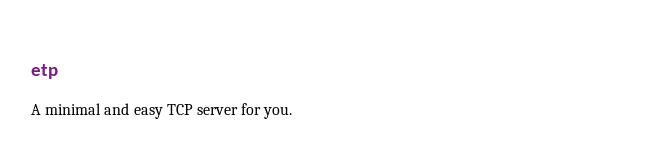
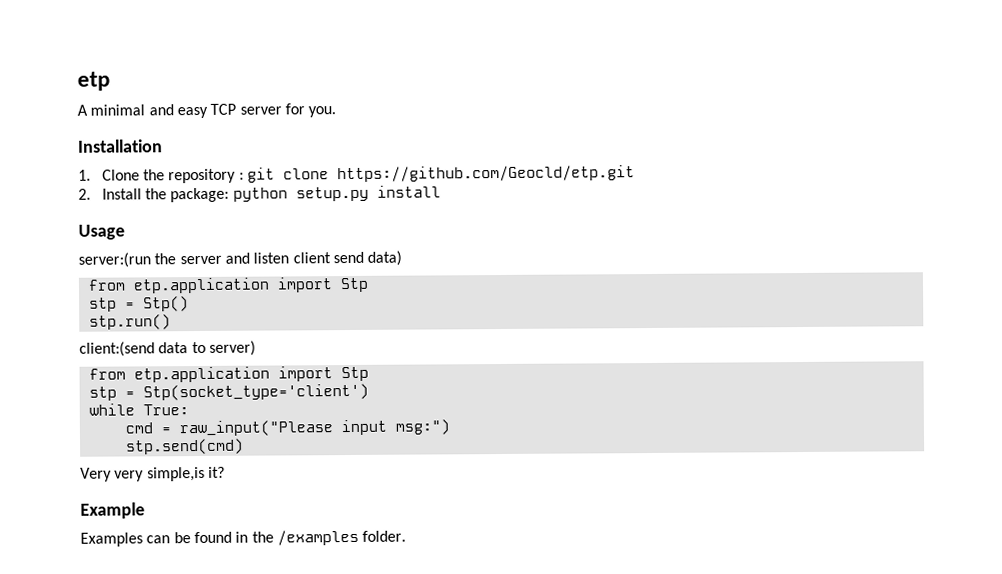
(293, 112) none -> [78,139,163,153] [78,165,635,184] [78,185,441,203] [78,224,125,240] [78,250,403,268] [87,277,369,294] [88,296,189,312] [88,314,171,330] [79,340,256,357] [88,366,369,383] [88,383,369,401] [88,403,189,416] [124,419,450,437] [125,438,244,455] [80,466,225,482] [80,502,145,519] [80,529,407,547] // Installation // 1. Clone the repository : git clone https://github.com/Geocld/etp.git // 2. Install the package: python setup.py install // Usage // server:(run the server and listen client send data) // from etp.application import Stp // stp = Stp() // stp.run() // client:(send data to server) // from etp.application import Stp // stp = Stp(socket_type='client') // while True: // cmd = raw_input("Please input msg:") // stp.send(cmd) // Very very simple,is it? // Example // Examples can be found in the /examples folder.

